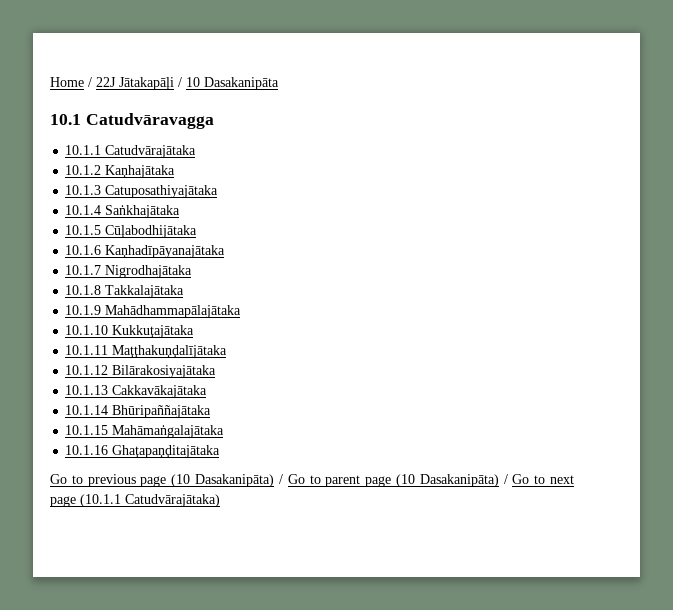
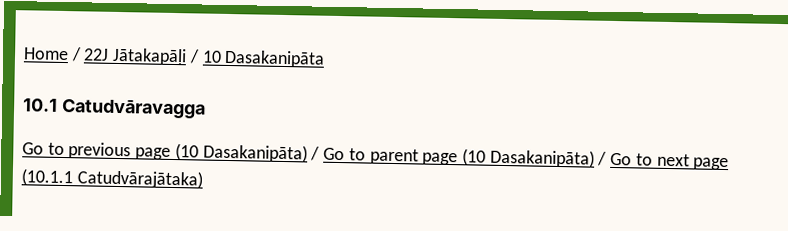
[65,145,197,158] [65,165,176,178] [65,185,219,198] [65,205,181,218] [65,225,198,238] [65,245,226,258] [65,265,193,278] [65,285,185,298] [65,305,242,318] [65,325,195,338] [65,345,228,358] [65,365,217,378] [65,385,208,398] [65,405,212,418] [65,425,225,438] [65,445,221,458] // 10.1.1 Catudvārajātaka // 10.1.2 Kaṇhajātaka // 10.1.3 Catuposathiyajātaka // 10.1.4 Saṅkhajātaka // 10.1.5 Cūḷabodhijātaka // 10.1.6 Kaṇhadīpāyanajātaka // 10.1.7 Nigrodhajātaka // 10.1.8 Takkalajātaka // 10.1.9 Mahādhammapālajātaka // 10.1.10 Kukkuṭajātaka // 10.1.11 Maṭṭhakuṇḍalījātaka // 10.1.12 Bilārakosiyajātaka // 10.1.13 Cakkavākajātaka // 10.1.14 Bhūripaññajātaka // 10.1.15 Mahāmaṅgalajātaka // 10.1.16 Ghaṭapaṇḍitajātaka -> (206, 108) none

